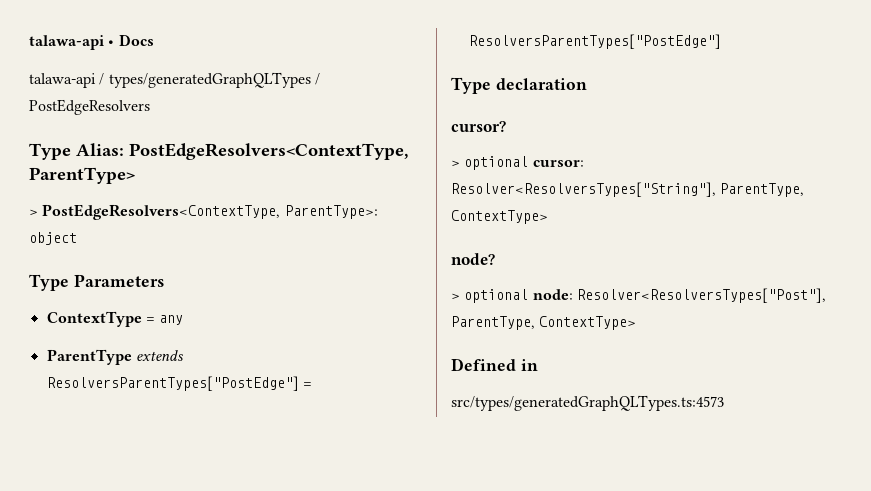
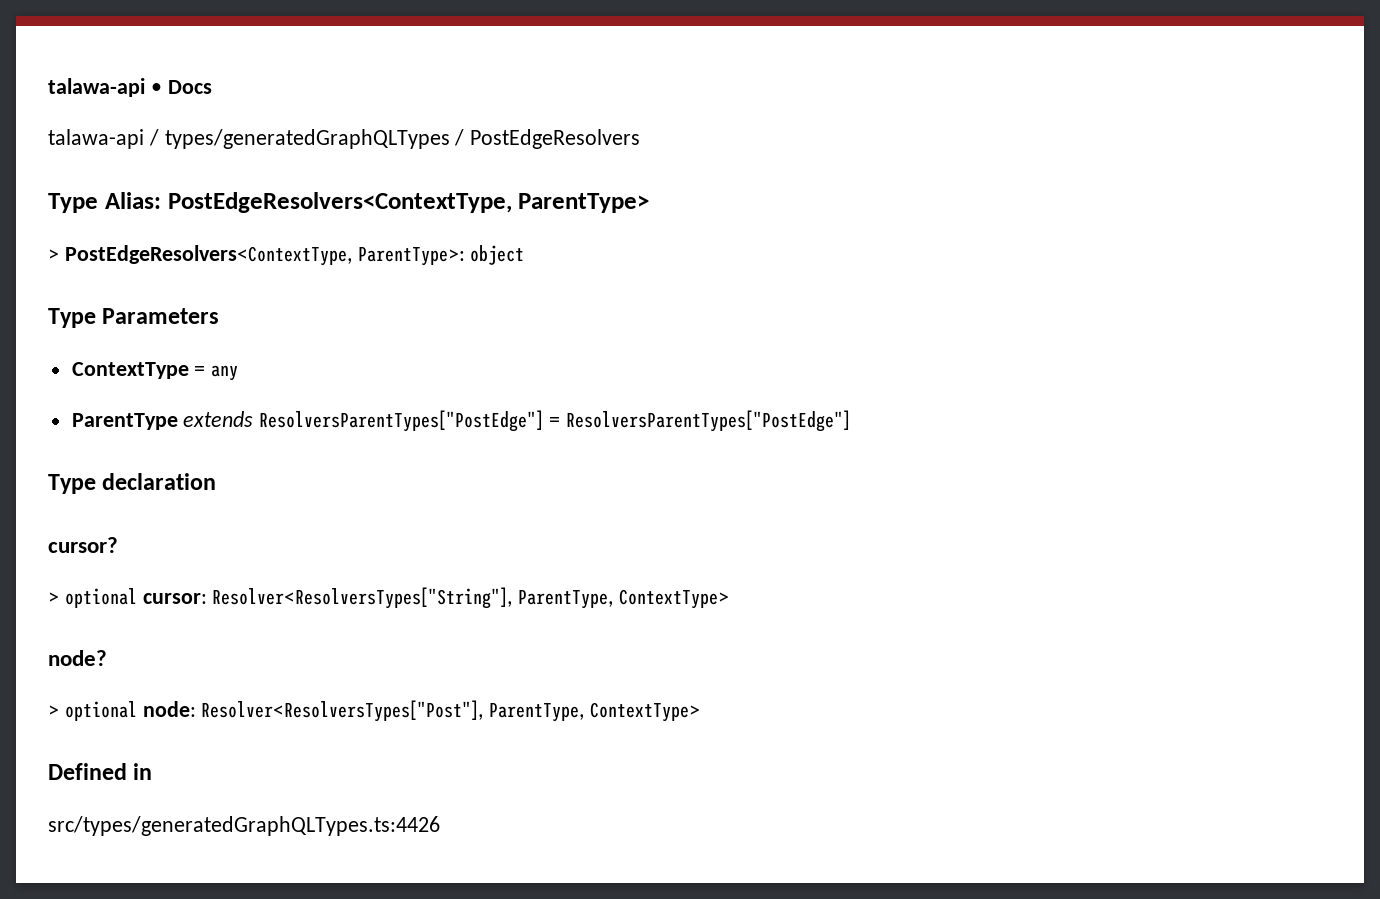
[451,395,724,411] src/types/generatedGraphQLTypes.ts:4573 -> [48,816,440,836] src/types/generatedGraphQLTypes.ts:4426

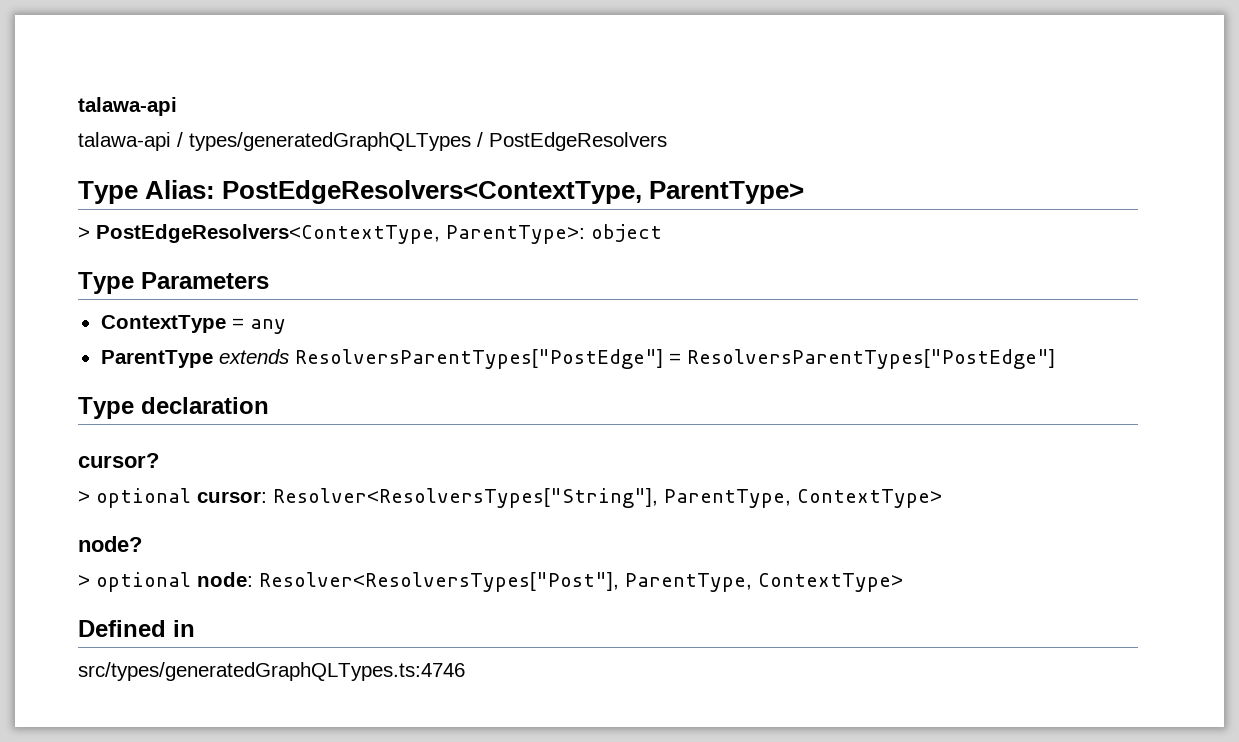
[48,78,212,97] talawa-api • Docs -> [78,97,177,116] talawa-api
[48,816,440,836] src/types/generatedGraphQLTypes.ts:4426 -> [78,662,465,681] src/types/generatedGraphQLTypes.ts:4746

